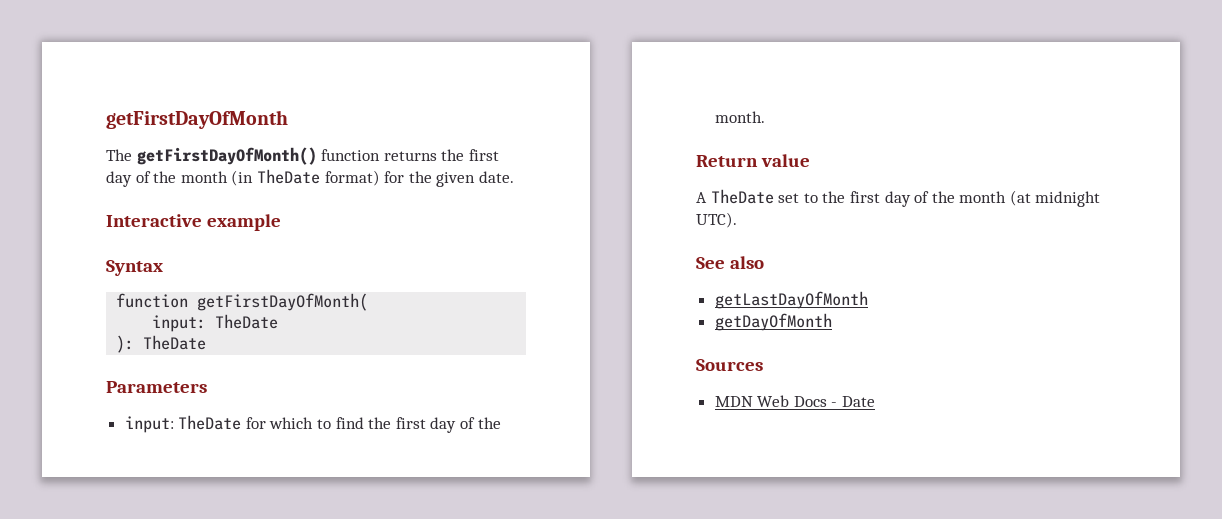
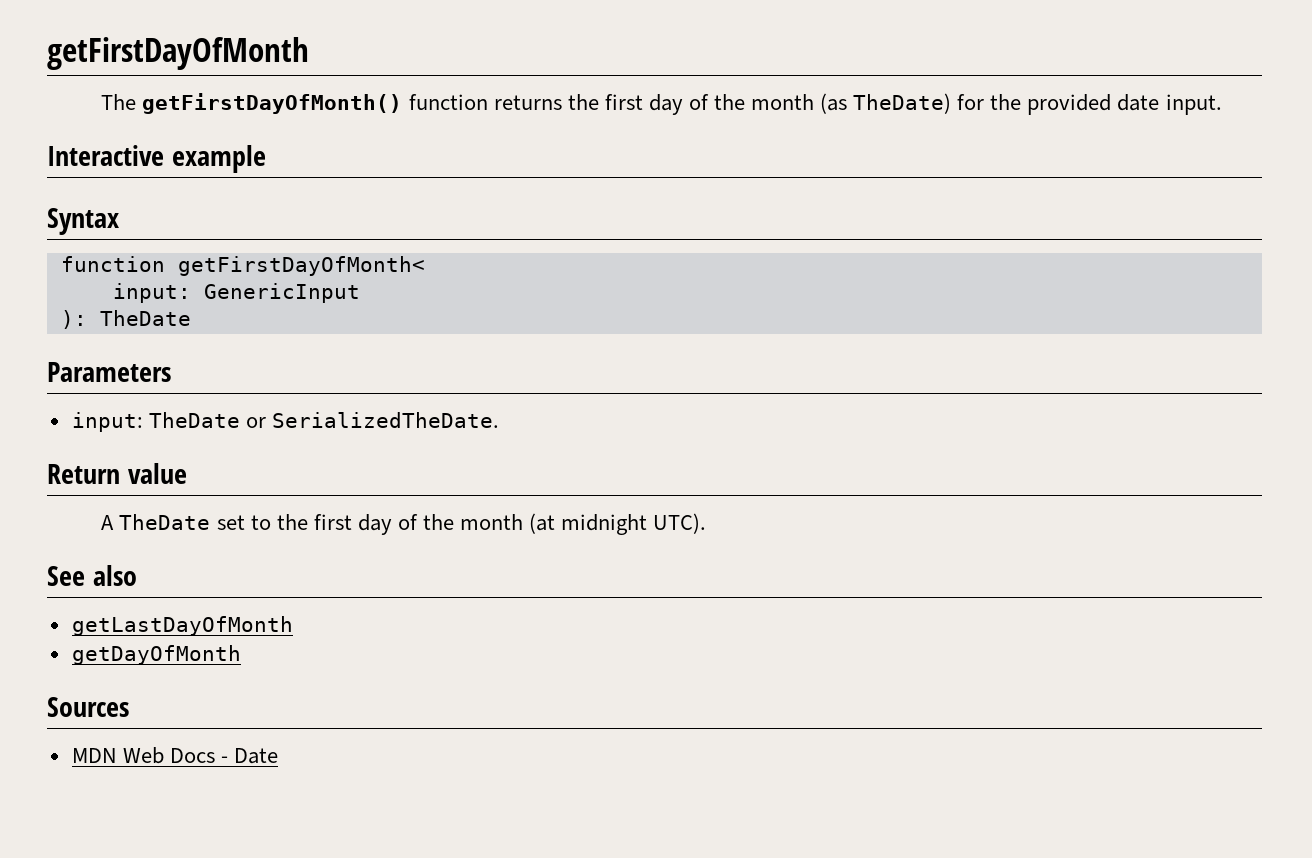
[231,169,514,187] (in TheDate format) for the given date. -> [820,93,1222,115] (as TheDate) for the provided date input.
[197,293,369,311] [152,314,279,332] getFirstDayOfMonth( // input: TheDate -> [177,256,425,276] [112,283,360,303] getFirstDayOfMonth< // input: GenericInput
[245,417,501,433] [714,111,765,123] for which to find the first day of the month. -> [245,412,499,428] or SerializedTheDate.

